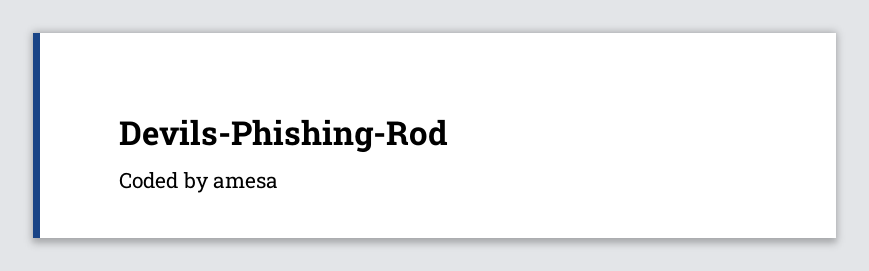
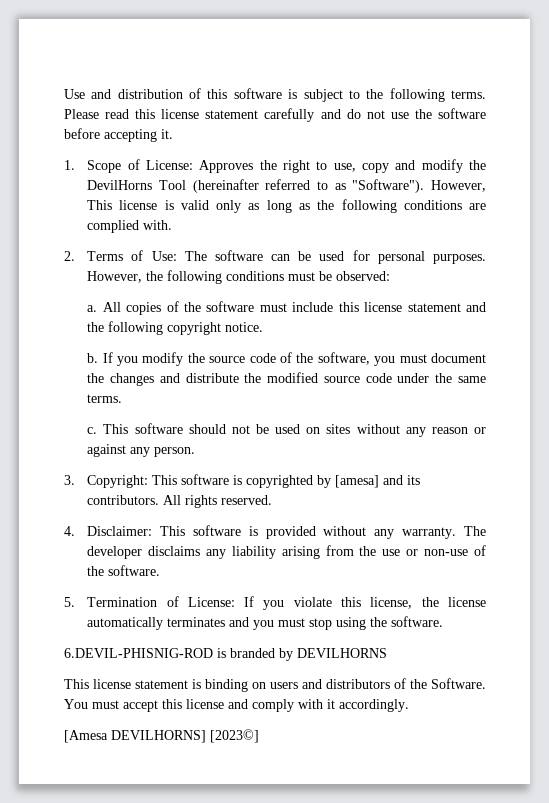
[119,119,448,153] [119,172,279,193] Devils-Phishing-Rod // Coded by amesa -> [64,88,487,102] [64,108,486,122] [64,128,173,142] [64,159,487,173] [87,179,486,193] [87,199,486,213] [87,220,173,233] [64,250,486,264] [87,270,391,284] [87,301,486,315] [87,321,264,335] [87,352,486,366] [87,372,487,386] [87,394,123,403] [87,423,486,437] [87,444,196,457] [64,474,421,488] [87,495,273,508] [64,525,487,539] [87,545,486,559] [87,565,161,576] [64,596,486,610] [87,616,444,630] [64,648,387,661] [64,678,486,692] [64,699,409,712] [64,729,259,743] Use and distribution of this software is subject to the following terms. Please read this license statement carefully and do not use the software before accepting it. // 1. Scope of License: Approves the right to use, copy and modify the DevilHorns Tool (hereinafter referred to as "Software"). However, This license is valid only as long as the following conditions are complied with. // 2. Terms of Use: The software can be used for personal purposes. However, the following conditions must be observed: // a. All copies of the software must include this license statement and the following copyright notice. // b. If you modify the source code of the software, you must document the changes and distribute the modified source code under the same terms. // c. This software should not be used on sites without any reason or against any person. // 3. Copyright: This software is copyrighted by [amesa] and its contributors. All rights reserved. // 4. Disclaimer: This software is provided without any warranty. The developer disclaims any liability arising from the use or non-use of the software. // 5. Termination of License: If you violate this license, the license automatically terminates and you must stop using the software. // 6.DEVIL-PHISNIG-ROD is branded by DEVILHORNS // This license statement is binding on users and distributors of the Software. You must accept this license and comply with it accordingly. // [Amesa DEVILHORNS] [2023©]

